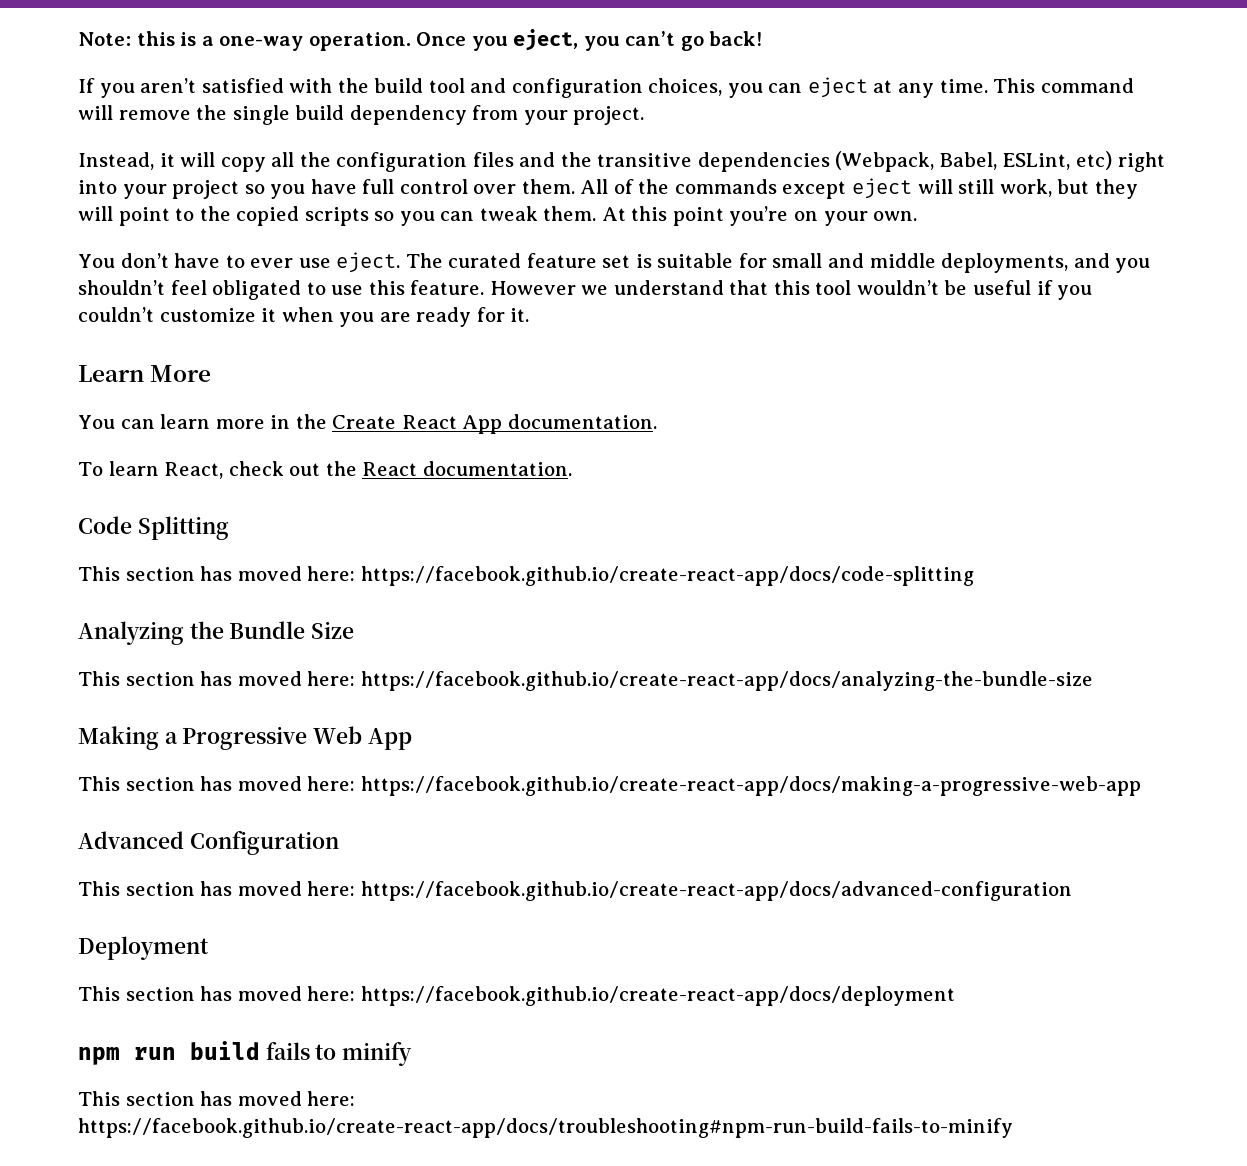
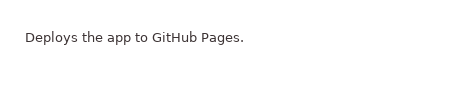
[78,29,763,51] [78,77,1134,98] [78,105,645,125] [78,151,1165,172] [78,178,1138,199] [78,206,918,226] [78,252,1151,273] [78,280,1093,300] [78,307,530,327] [78,365,212,382] [78,414,657,434] [78,461,572,479] [78,516,229,540] [78,566,974,586] [78,621,355,645] [78,671,1093,691] [78,726,412,750] [78,776,1141,796] [78,831,339,855] [78,881,1072,901] [78,936,209,960] [78,986,955,1006] [78,1041,413,1066] [78,1091,356,1106] [78,1118,1013,1138] Note: this is a one-way operation. Once you eject, you can’t go back! // If you aren’t satisfied with the build tool and configuration choices, you can eject at any time. This command will remove the single build dependency from your project. // Instead, it will copy all the configuration files and the transitive dependencies (Webpack, Babel, ESLint, etc) right into your project so you have full control over them. All of the commands except eject will still work, but they will point to the copied scripts so you can tweak them. At this point you’re on your own. // You don’t have to ever use eject. The curated feature set is suitable for small and middle deployments, and you shouldn’t feel obligated to use this feature. However we understand that this tool wouldn’t be useful if you couldn’t customize it when you are ready for it. // Learn More // You can learn more in the Create React App documentation. // To learn React, check out the React documentation. // Code Splitting // This section has moved here: https://facebook.github.io/create-react-app/docs/code-splitting // Analyzing the Bundle Size // This section has moved here: https://facebook.github.io/create-react-app/docs/analyzing-the-bundle-size // Making a Progressive Web App // This section has moved here: https://facebook.github.io/create-react-app/docs/making-a-progressive-web-app // Advanced Configuration // This section has moved here: https://facebook.github.io/create-react-app/docs/advanced-configuration // Deployment // This section has moved here: https://facebook.github.io/create-react-app/docs/deployment // npm run build fails to minify // This section has moved here: https://facebook.github.io/create-react-app/docs/troubleshooting#npm-run-build-fails-to-minify -> [25,31,244,45] Deploys the app to GitHub Pages.

